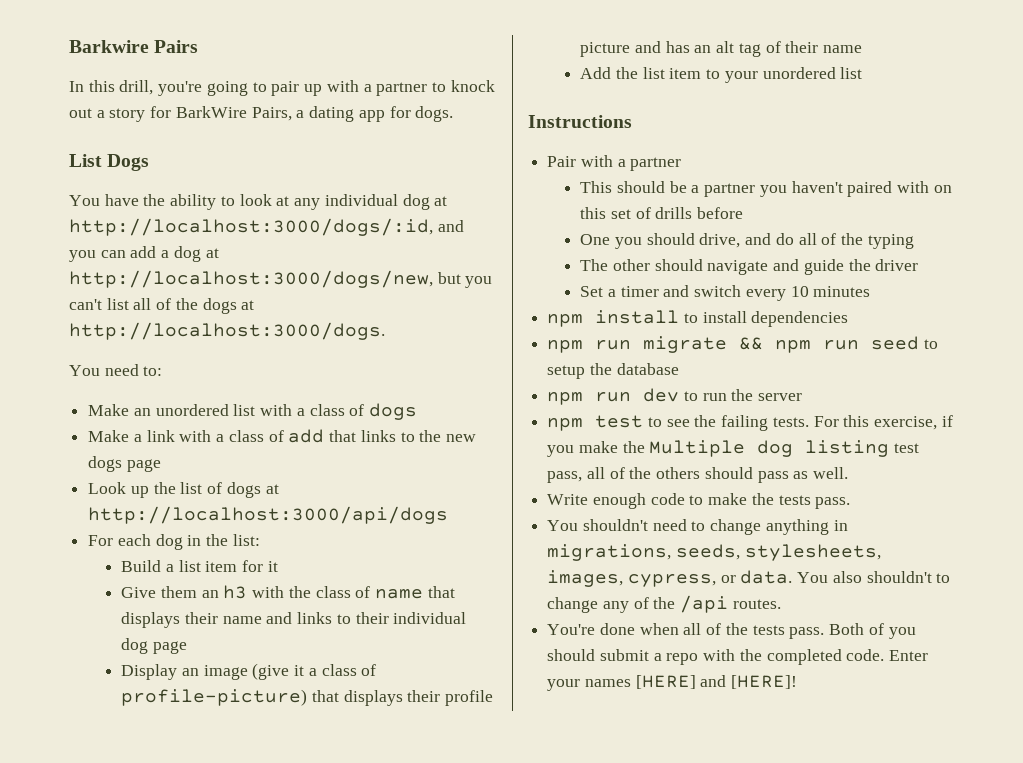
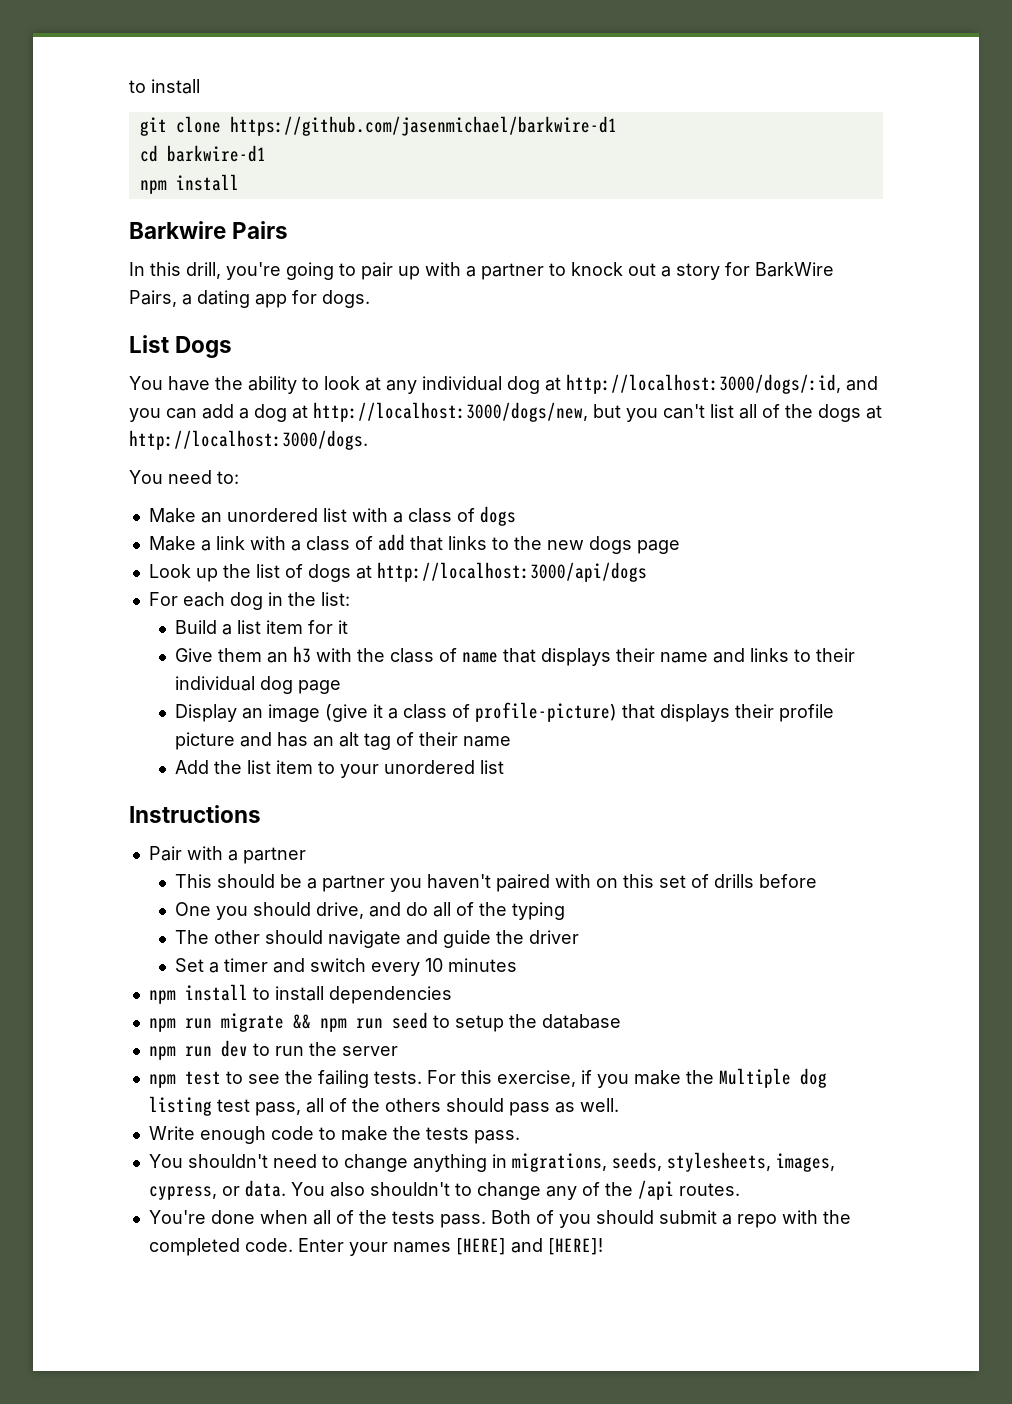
(69, 46) none -> [129,79,200,94] [139,116,617,136] [139,145,266,162] [139,174,239,194] to install // git clone https://github.com/jasenmichael/barkwire-d1 // cd barkwire-d1 // npm install //

